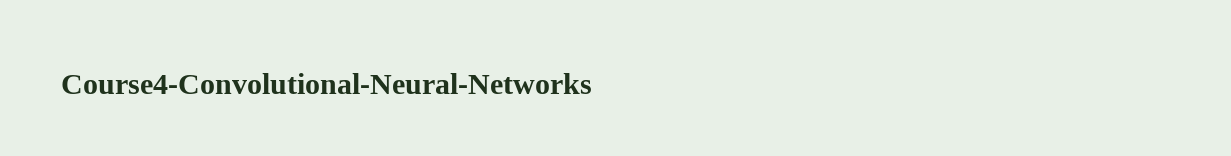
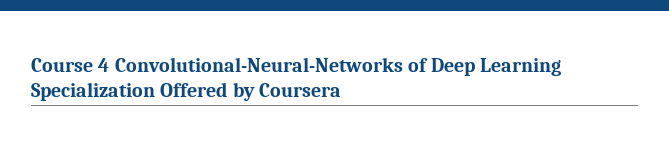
[61,73,592,94] Course4-Convolutional-Neural-Networks -> [31,57,562,76] [31,82,341,101] Course 4 Convolutional-Neural-Networks of Deep Learning Specialization Offered by Coursera

